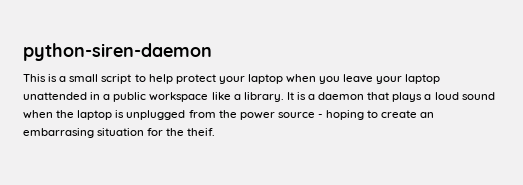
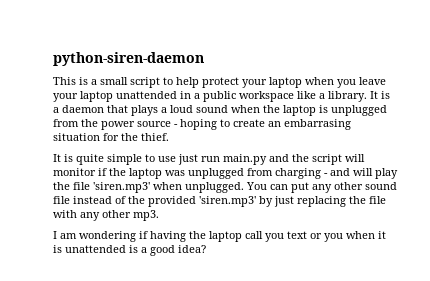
[187,128,216,136] theif. -> [141,133,169,141] [53,154,365,165] [53,168,398,179] [53,182,397,193] [53,196,386,207] [53,210,159,221] [53,231,386,242] [53,245,206,256] thief. // It is quite simple to use just run main.py and the script will monitor if the laptop was unplugged from charging - and will play the file 'siren.mp3' when unplugged. You can put any other sound file instead of the provided 'siren.mp3' by just replacing the file with any other mp3. // I am wondering if having the laptop call you text or you when it is unattended is a good idea?

